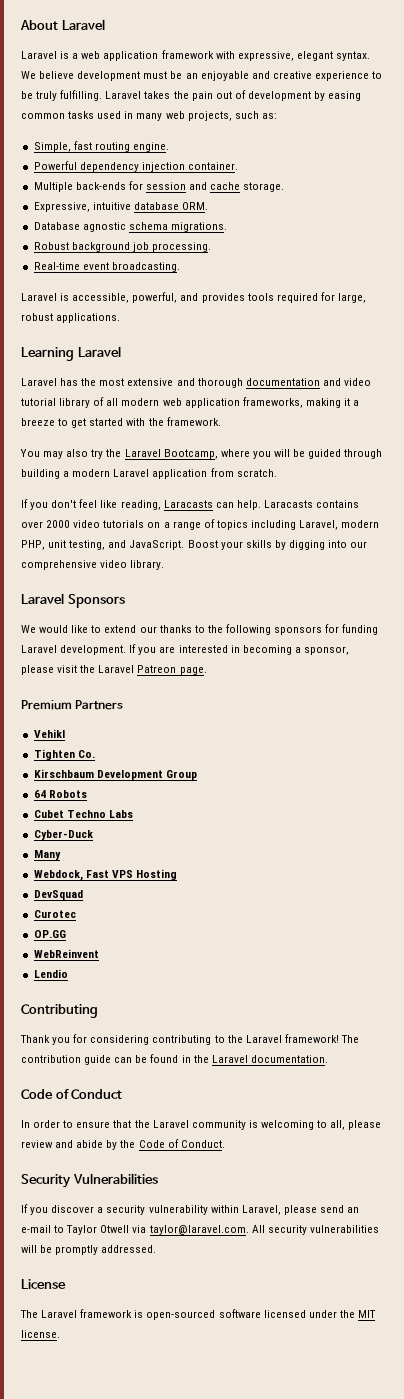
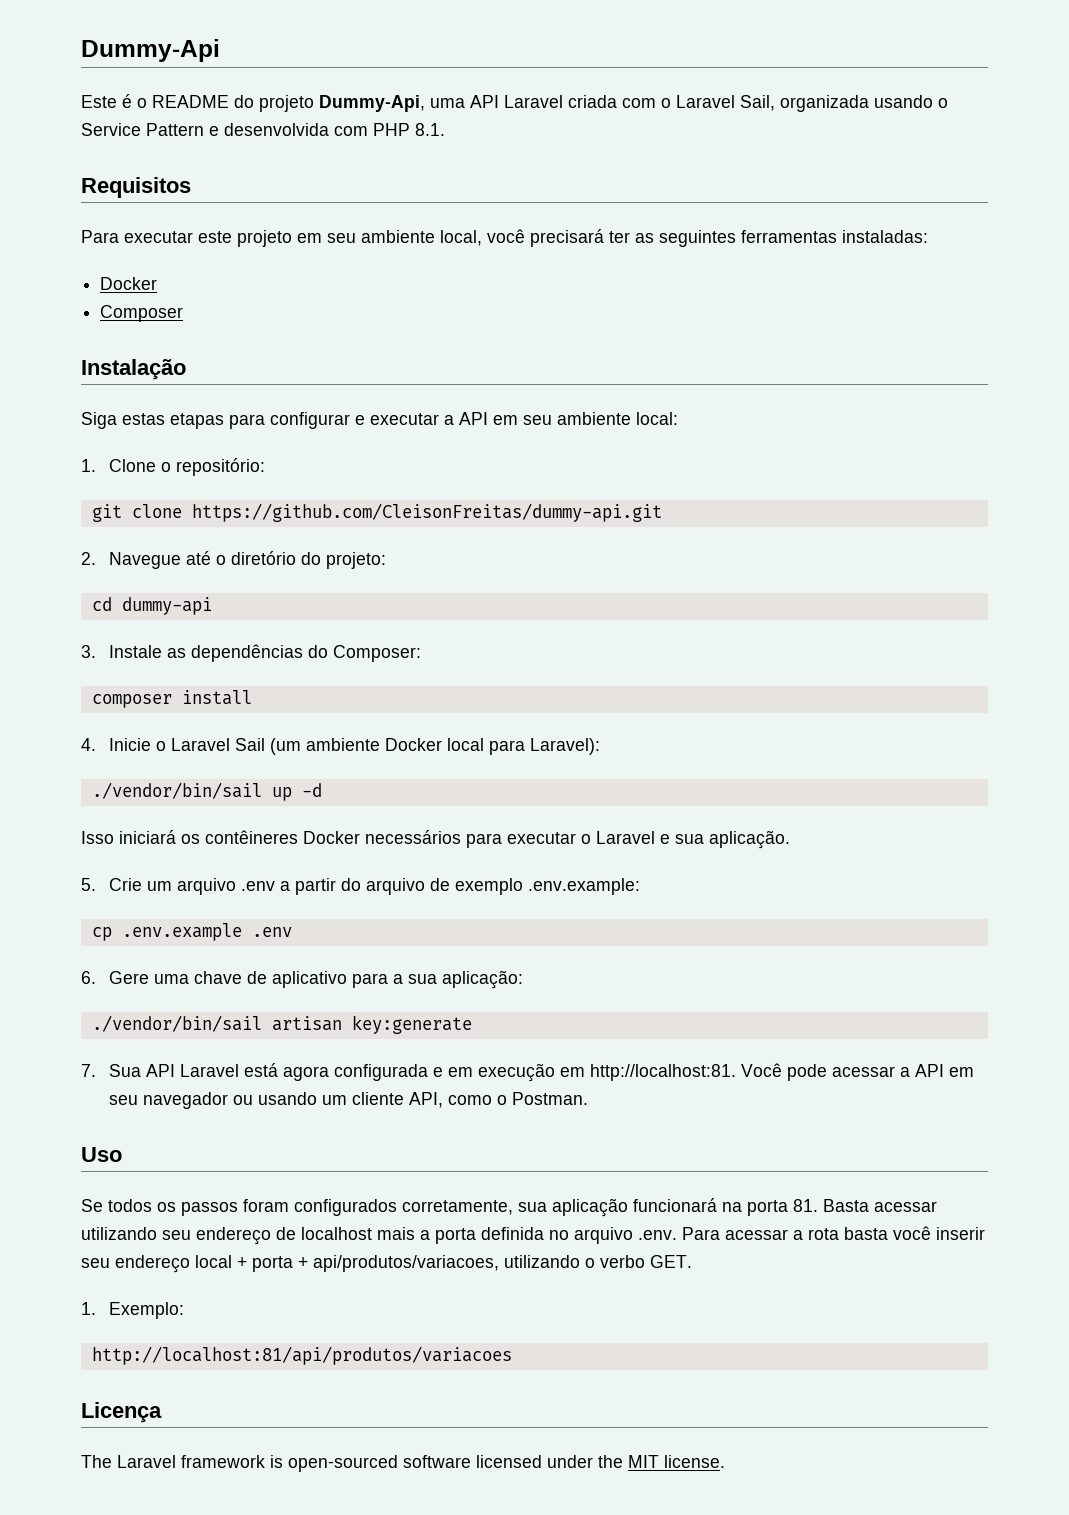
[20,19,105,30] [21,50,370,61] [21,71,383,81] [21,90,362,101] [21,111,277,121] [33,141,169,152] [33,161,238,172] [33,181,285,192] [33,202,208,212] [33,222,227,232] [33,242,211,252] [33,262,180,272] [21,292,366,303] [21,313,121,323] [21,346,121,361] [21,378,371,388] [21,397,360,408] [21,417,221,428] [20,449,383,459] [21,468,277,479] [21,499,360,510] [21,519,380,530] [21,540,368,550] [21,560,165,570] [21,593,125,608] [21,624,379,635] [21,644,349,655] [21,665,207,675] [21,700,124,710] [33,729,65,738] [33,749,95,760] [33,769,197,780] [33,790,87,798] [33,810,133,818] [33,830,93,840] [33,850,61,860] [33,869,177,881] [33,890,83,900] [33,910,76,918] [33,930,66,938] [33,949,99,958] [33,969,68,978] [21,1004,98,1018] [20,1034,359,1045] [21,1054,328,1065] [21,1089,123,1099] [21,1120,382,1130] [21,1139,225,1150] [21,1173,158,1188] [21,1204,360,1215] [21,1225,379,1235] [21,1245,157,1255] [21,1279,66,1289] About Laravel // Laravel is a web application framework with expressive, elegant syntax. We believe development must be an enjoyable and creative experience to be truly fulfilling. Laravel takes the pain out of development by easing common tasks used in many web projects, such as: // Simple, fast routing engine. // Powerful dependency injection container. // Multiple back-ends for session and cache storage. // Expressive, intuitive database ORM. // Database agnostic schema migrations. // Robust background job processing. // Real-time event broadcasting. // Laravel is accessible, powerful, and provides tools required for large, robust applications. // Learning Laravel // Laravel has the most extensive and thorough documentation and video tutorial library of all modern web application frameworks, making it a breeze to get started with the framework. // You may also try the Laravel Bootcamp, where you will be guided through building a modern Laravel application from scratch. // If you don't feel like reading, Laracasts can help. Laracasts contains over 2000 video tutorials on a range of topics including Laravel, modern PHP, unit testing, and JavaScript. Boost your skills by digging into our comprehensive video library. // Laravel Sponsors // We would like to extend our thanks to the following sponsors for funding Laravel development. If you are interested in becoming a sponsor, please visit the Laravel Patreon page. // Premium Partners // Vehikl // Tighten Co. // Kirschbaum Development Group // 64 Robots // Cubet Techno Labs // Cyber-Duck // Many // Webdock, Fast VPS Hosting // DevSquad // Curotec // OP.GG // WebReinvent // Lendio // Contributing // Thank you for considering contributing to the Laravel framework! The contribution guide can be found in the Laravel documentation. // Code of Conduct // In order to ensure that the Laravel community is welcoming to all, please review and abide by the Code of Conduct. // Security Vulnerabilities // If you discover a security vulnerability within Laravel, please send an e-mail to Taylor Otwell via taylor@laravel.com. All security vulnerabilities will be promptly addressed. // License -> [81,39,220,62] [81,94,948,112] [81,123,445,136] [81,177,191,198] [81,229,928,247] [100,277,158,290] [100,305,184,322] [81,359,186,380] [81,412,678,429] [81,458,265,476] [91,503,662,522] [81,551,386,569] [91,597,212,615] [81,644,421,662] [91,690,252,708] [81,738,600,755] [91,782,322,801] [81,830,790,849] [81,878,640,895] [91,923,292,941] [81,970,523,989] [91,1015,472,1034] [81,1063,974,1082] [108,1092,588,1109] [81,1147,122,1162] [81,1198,937,1217] [81,1226,985,1245] [81,1255,692,1273] [81,1302,184,1319] [91,1346,512,1365] [81,1402,162,1423] Dummy-Api // Este é o README do projeto Dummy-Api, uma API Laravel criada com o Laravel Sail, organizada usando o Service Pattern e desenvolvida com PHP 8.1. // Requisitos // Para executar este projeto em seu ambiente local, você precisará ter as seguintes ferramentas instaladas: // Docker // Composer // Instalação // Siga estas etapas para configurar e executar a API em seu ambiente local: // 1. Clone o repositório: // git clone https://github.com/CleisonFreitas/dummy-api.git // 2. Navegue até o diretório do projeto: // cd dummy-api // 3. Instale as dependências do Composer: // composer install // 4. Inicie o Laravel Sail (um ambiente Docker local para Laravel): // ./vendor/bin/sail up -d // Isso iniciará os contêineres Docker necessários para executar o Laravel e sua aplicação. // 5. Crie um arquivo .env a partir do arquivo de exemplo .env.example: // cp .env.example .env // 6. Gere uma chave de aplicativo para a sua aplicação: // ./vendor/bin/sail artisan key:generate // 7. Sua API Laravel está agora configurada e em execução em http://localhost:81. Você pode acessar a API em seu navegador ou usando um cliente API, como o Postman. // Uso // Se todos os passos foram configurados corretamente, sua aplicação funcionará na porta 81. Basta acessar utilizando seu endereço de localhost mais a porta definida no arquivo .env. Para acessar a rota basta você inserir seu endereço local + porta + api/produtos/variacoes, utilizando o verbo GET. // 1. Exemplo: // http://localhost:81/api/produtos/variacoes // Licença

